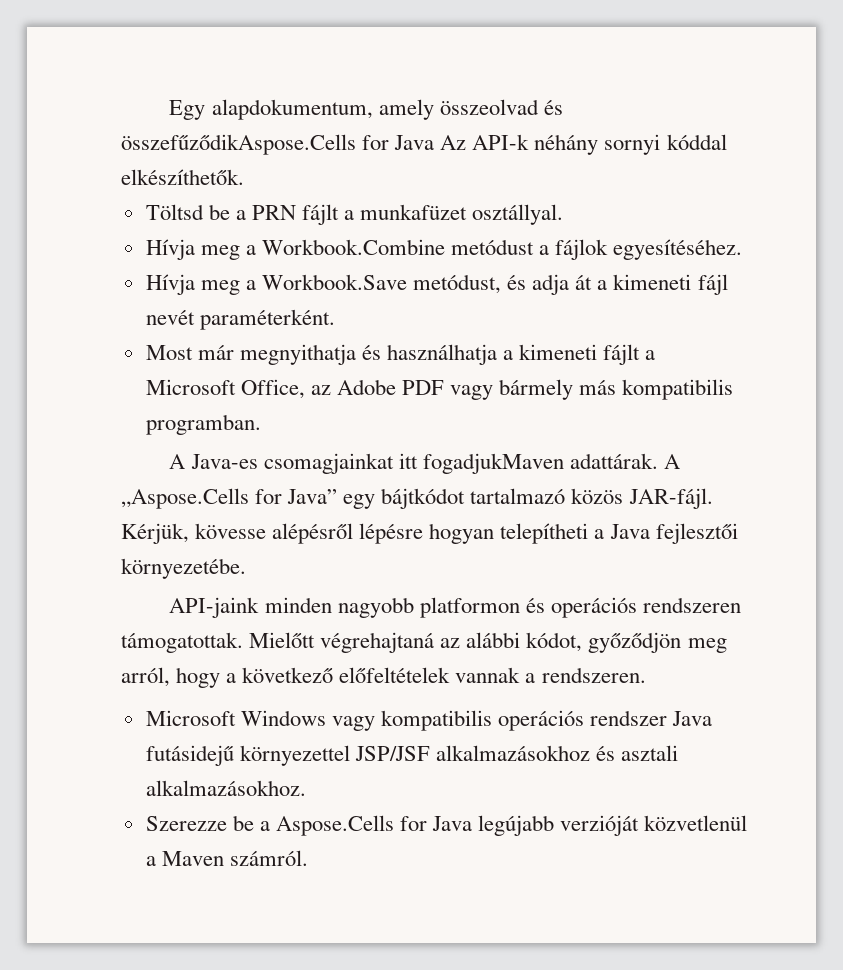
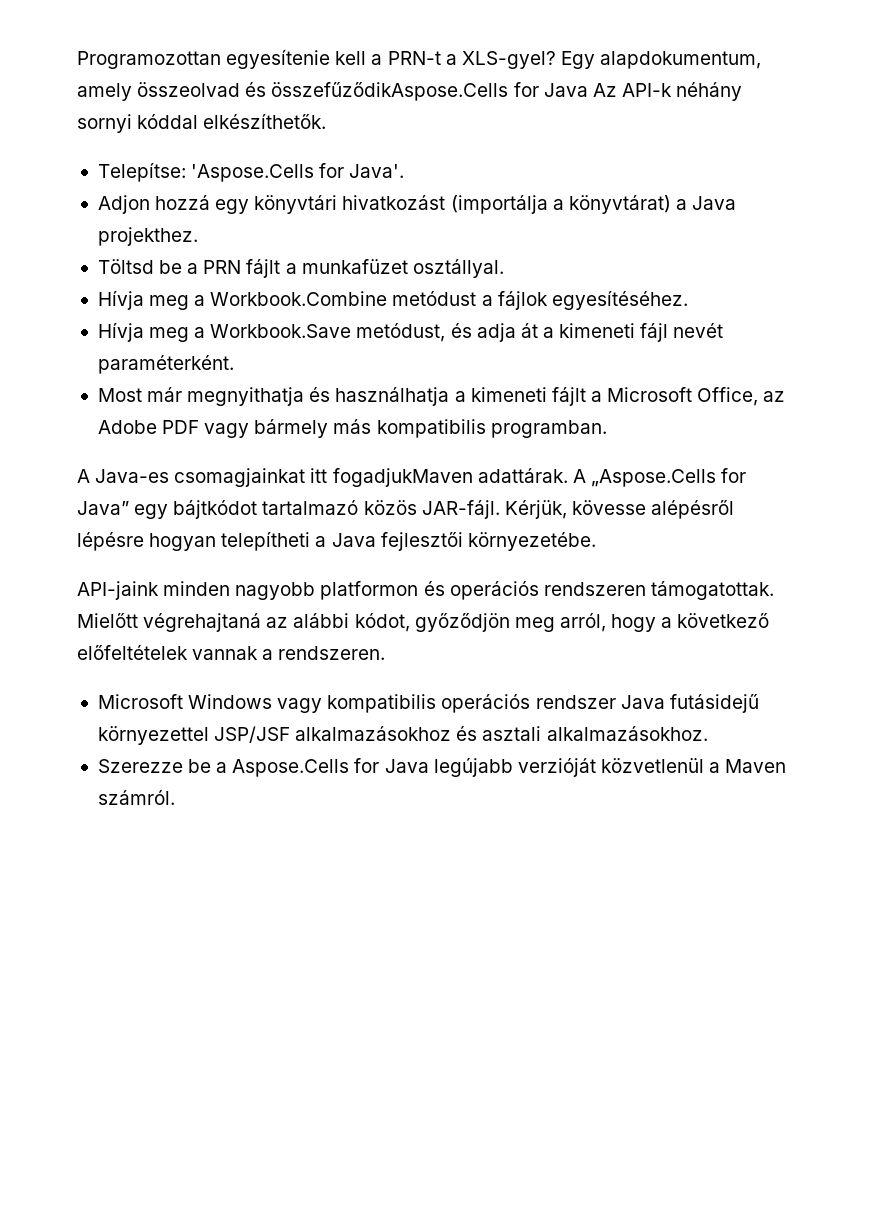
(169, 110) none -> [77,49,556,69] Programozottan egyesítenie kell a PRN-t a XLS-gyel?
(244, 177) none -> [97,162,405,182] [97,195,737,214] [97,227,198,246] // Telepítse: 'Aspose.Cells for Java'. // Adjon hozzá egy könyvtári hivatkozást (importálja a könyvtárat) a Java projekthez.

